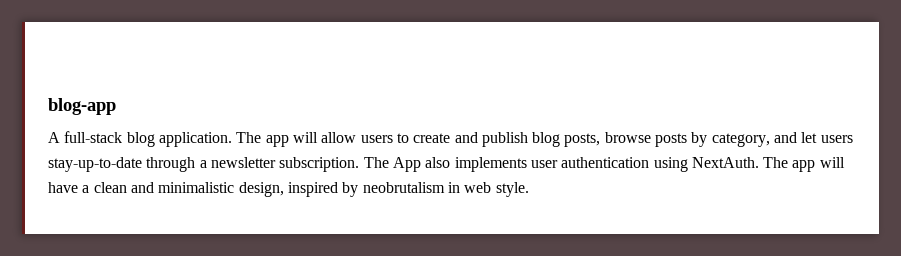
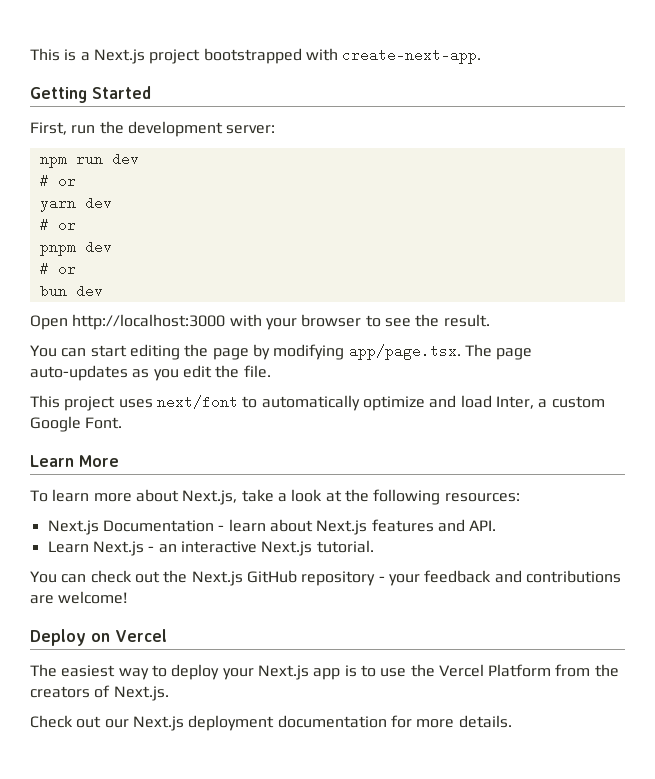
[48,98,116,115] [48,131,853,147] [48,157,845,172] [48,182,529,197] blog-app // A full-stack blog application. The app will allow users to create and publish blog posts, browse posts by category, and let users stay-up-to-date through a newsletter subscription. The App also implements user authentication using NextAuth. The app will have a clean and minimalistic design, inspired by neobrutalism in web style. -> [30,48,482,64] [30,86,151,103] [30,121,276,137] [39,152,139,168] [39,174,76,188] [39,196,112,212] [39,218,76,232] [39,240,112,256] [39,262,76,276] [39,284,103,298] [30,314,490,330] [30,344,533,360] [30,365,271,381] [30,395,605,411] [30,416,123,432] [30,455,119,467] [30,489,520,505] [47,519,497,535] [47,540,374,556] [30,570,621,586] [30,591,128,604] [30,629,167,646] [30,664,619,680] [30,685,169,701] [30,715,512,731] This is a Next.js project bootstrapped with create-next-app. // Getting Started // First, run the development server: // npm run dev // # or // yarn dev // # or // pnpm dev // # or // bun dev // Open http://localhost:3000 with your browser to see the result. // You can start editing the page by modifying app/page.tsx. The page auto-updates as you edit the file. // This project uses next/font to automatically optimize and load Inter, a custom Google Font. // Learn More // To learn more about Next.js, take a look at the following resources: // Next.js Documentation - learn about Next.js features and API. // Learn Next.js - an interactive Next.js tutorial. // You can check out the Next.js GitHub repository - your feedback and contributions are welcome! // Deploy on Vercel // The easiest way to deploy your Next.js app is to use the Vercel Platform from the creators of Next.js. // Check out our Next.js deployment documentation for more details.

